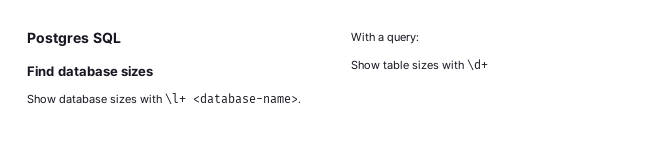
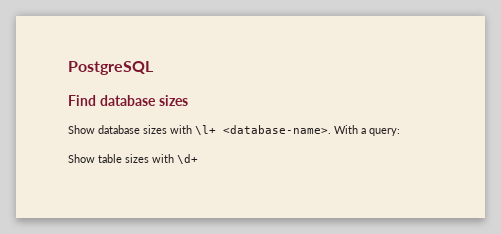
[27,32,121,47] Postgres SQL -> [68,61,154,75] PostgreSQL

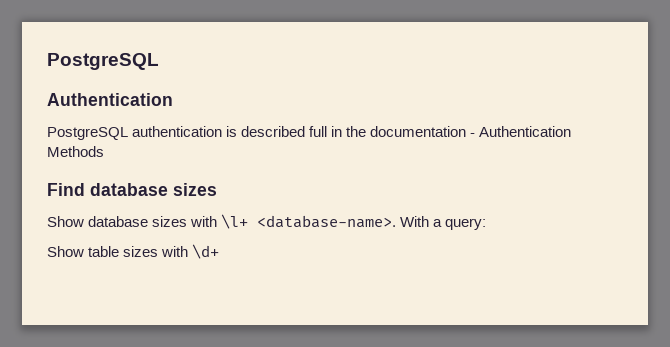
[68,61,154,75] PostgreSQL -> [47,53,159,70] [47,93,173,106] [47,126,572,140] [47,146,104,157] PostgreSQL // Authentication // PostgreSQL authentication is described full in the documentation - Authentication Methods

